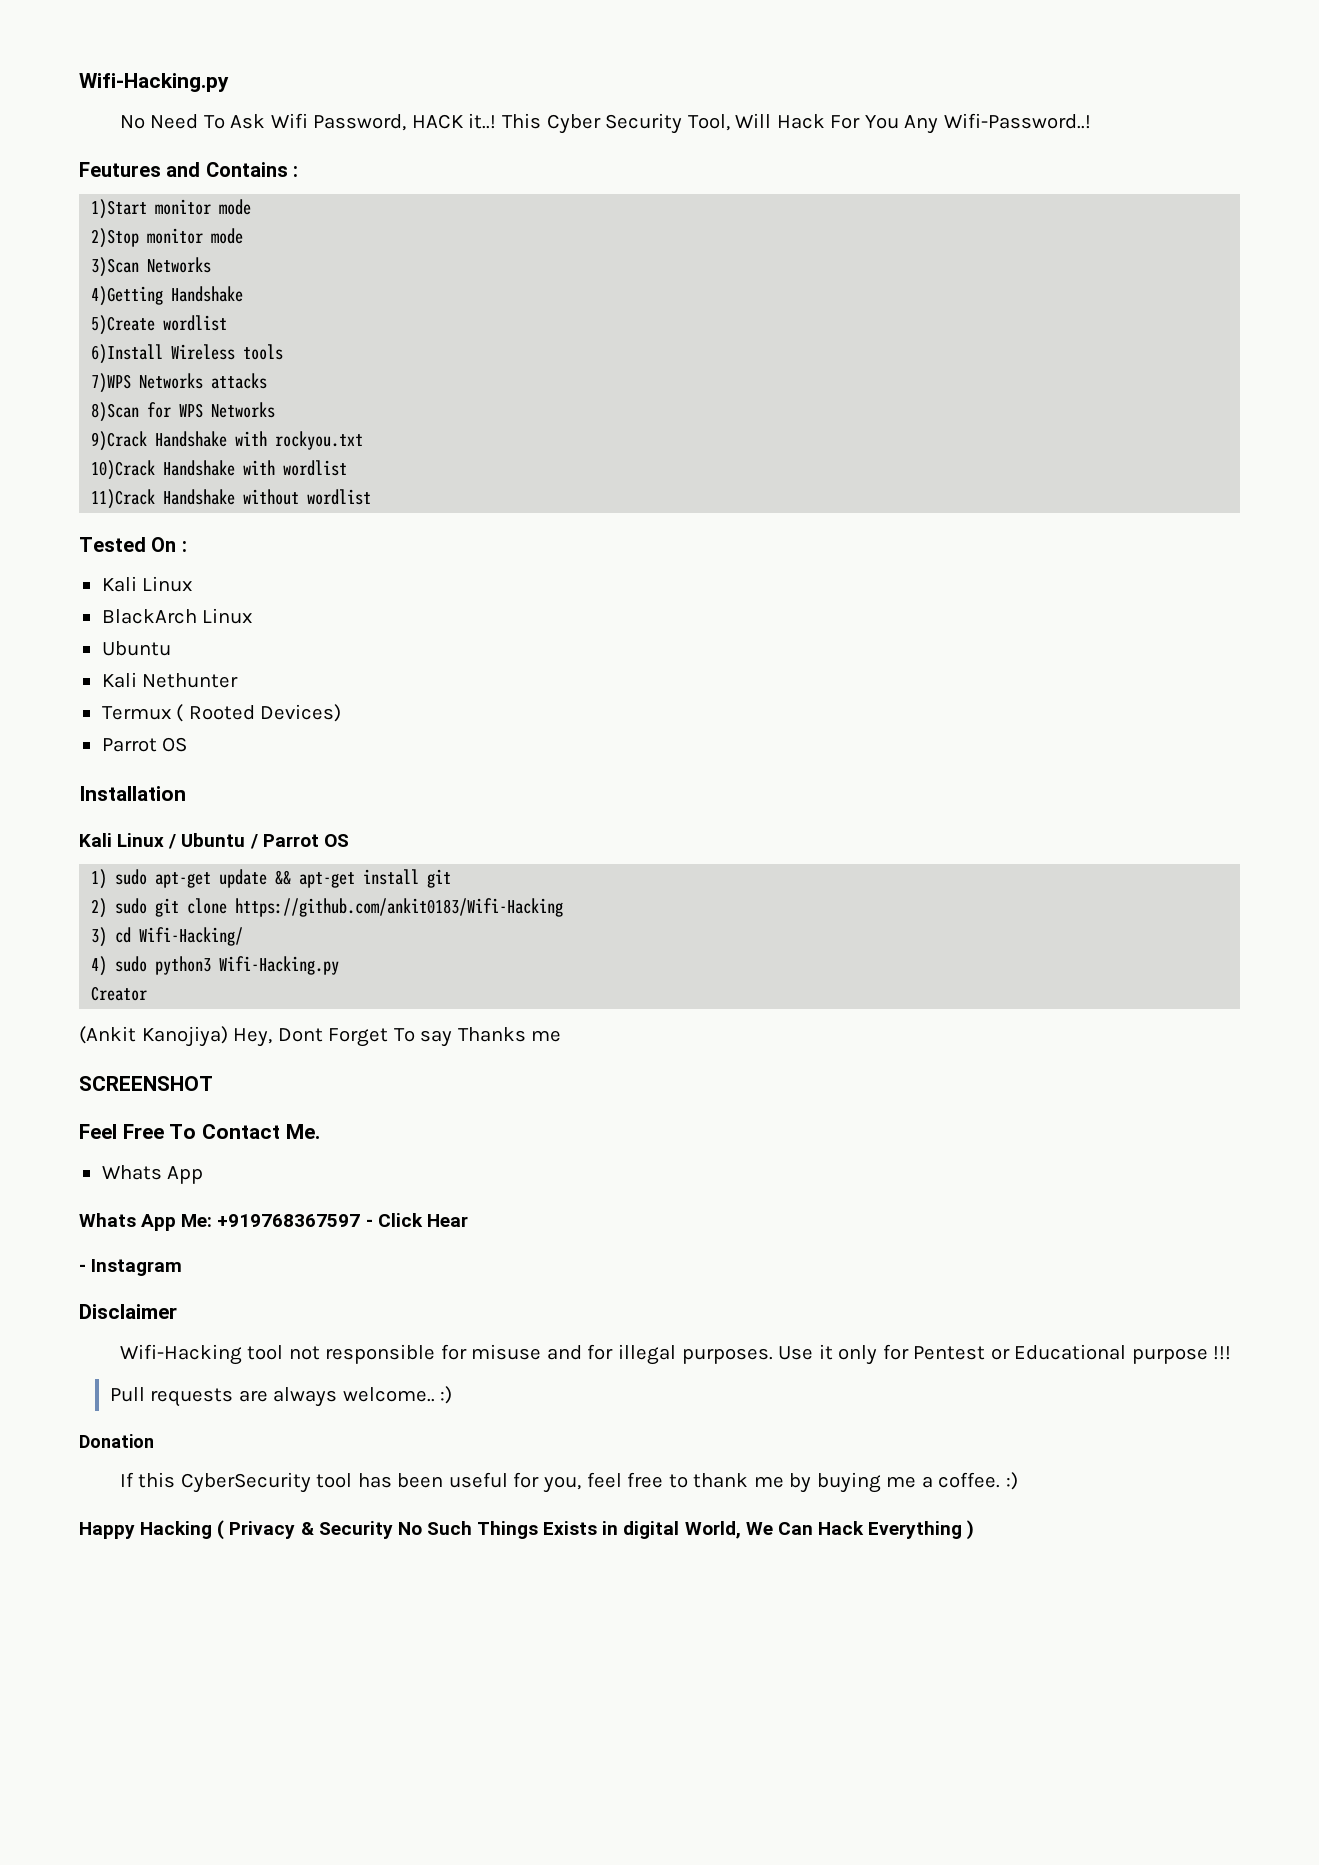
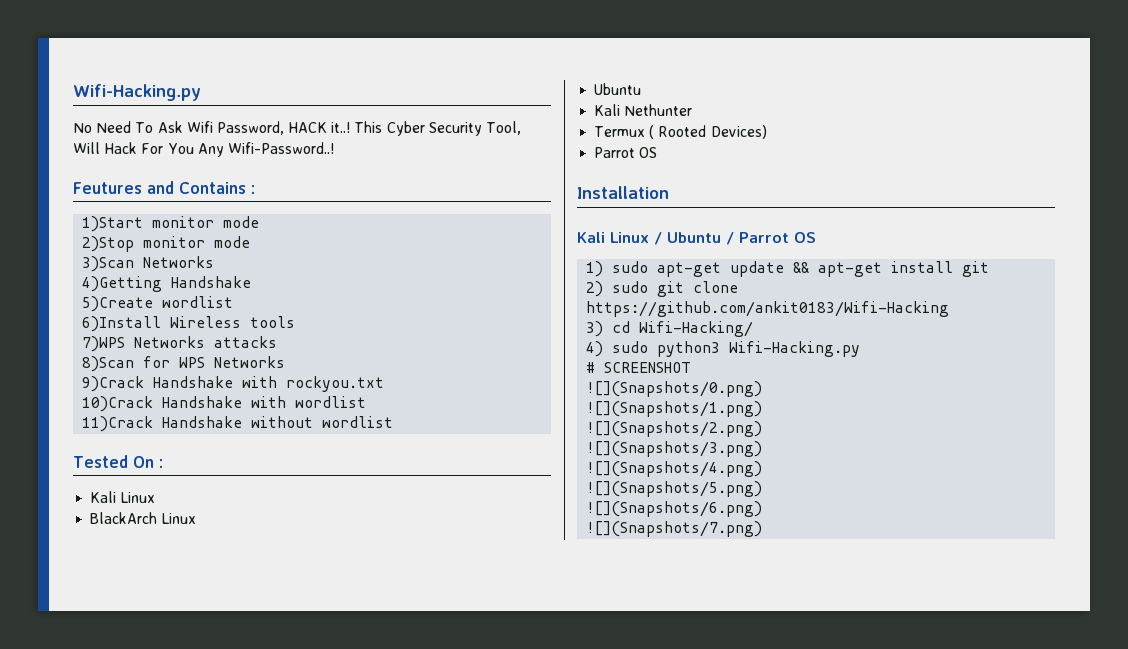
[91,986,148,1001] [79,1026,562,1047] [79,1076,213,1091] [79,1124,320,1139] [101,1165,204,1184] [79,1213,468,1231] [79,1259,183,1276] [79,1304,177,1319] [119,1344,1232,1365] [109,1386,453,1407] [79,1434,154,1448] [119,1472,1018,1493] [79,1520,975,1540] Creator // (Ankit Kanojiya) Hey, Dont Forget To say Thanks me // SCREENSHOT // Feel Free To Contact Me. // Whats App // Whats App Me: +919768367597 - Click Hear // - Instagram // Disclaimer // Wifi-Hacking tool not responsible for misuse and for illegal purposes. Use it only for Pentest or Educational purpose !!! // Pull requests are always welcome.. :) // Donation // If this CyberSecurity tool has been useful for you, feel free to thank me by buying me a coffee. :) // Happy Hacking ( Privacy & Security No Such Things Exists in digital World, We Can Hack Everything ) -> [586,362,692,373] [586,381,763,397] [586,401,763,417] [586,421,763,437] [586,441,763,457] [586,461,763,477] [586,481,763,497] [586,501,763,517] [586,521,763,537] # SCREENSHOT // ![](Snapshots/0.png) // ![](Snapshots/1.png) // ![](Snapshots/2.png) // ![](Snapshots/3.png) // ![](Snapshots/4.png) // ![](Snapshots/5.png) // ![](Snapshots/6.png) // ![](Snapshots/7.png)

